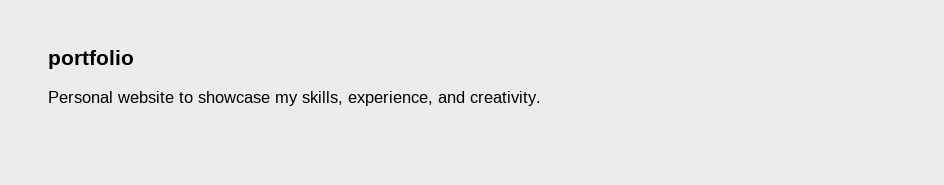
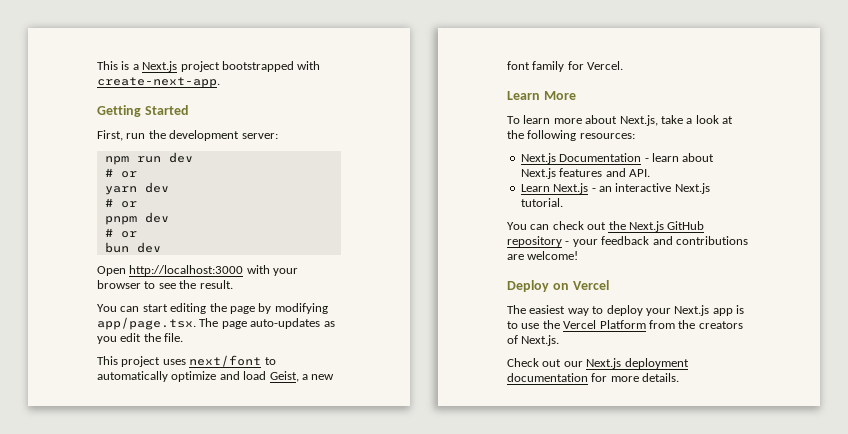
[48,50,134,69] [48,91,541,106] portfolio // Personal website to showcase my skills, experience, and creativity. -> [97,61,321,72] [97,77,220,88] [97,105,189,117] [97,130,278,141] [104,152,193,165] [104,168,137,178] [104,182,169,195] [104,198,137,208] [104,212,169,225] [104,228,137,238] [104,242,161,253] [97,265,299,276] [97,280,233,289] [97,303,328,314] [97,317,335,330] [97,333,184,344] [97,355,276,367] [97,371,335,382] [507,61,624,72] [507,91,576,100] [507,115,733,126] [507,130,635,141] [520,153,715,164] [520,168,650,179] [520,183,710,194] [520,198,563,207] [507,221,705,232] [507,236,748,247] [507,251,579,260] [507,280,609,292] [507,305,744,316] [507,320,743,329] [507,335,560,346] [507,358,689,369] [507,373,680,382] This is a Next.js project bootstrapped with create-next-app. // Getting Started // First, run the development server: // npm run dev // # or // yarn dev // # or // pnpm dev // # or // bun dev // Open http://localhost:3000 with your browser to see the result. // You can start editing the page by modifying app/page.tsx. The page auto-updates as you edit the file. // This project uses next/font to automatically optimize and load Geist, a new font family for Vercel. // Learn More // To learn more about Next.js, take a look at the following resources: // Next.js Documentation - learn about Next.js features and API. // Learn Next.js - an interactive Next.js tutorial. // You can check out the Next.js GitHub repository - your feedback and contributions are welcome! // Deploy on Vercel // The easiest way to deploy your Next.js app is to use the Vercel Platform from the creators of Next.js. // Check out our Next.js deployment documentation for more details.

